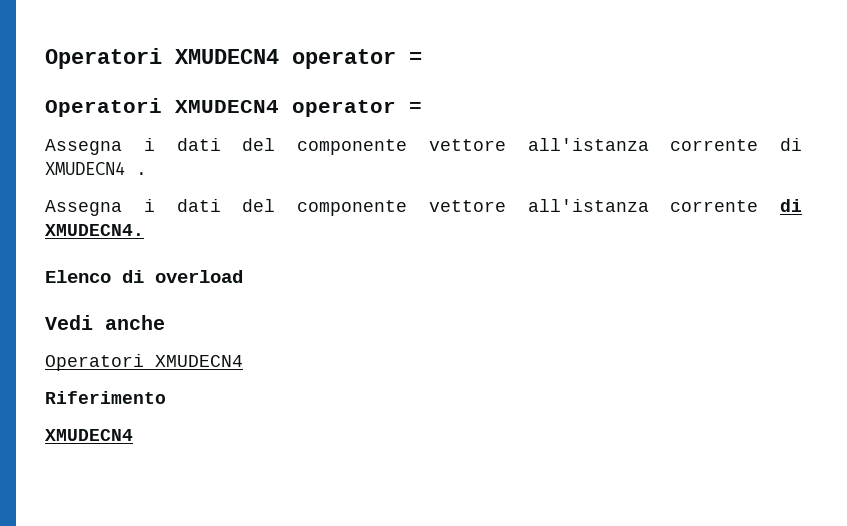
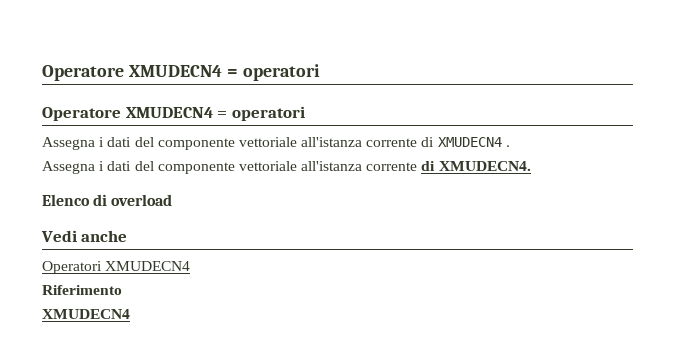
[45,48,422,69] [45,98,422,117] [45,138,506,155] Operatori XMUDECN4 operator = // Operatori XMUDECN4 operator = // Assegna i dati del componente vettore -> [42,64,320,81] [42,106,305,121] [42,137,297,150] Operatore XMUDECN4 = operatori // Operatore XMUDECN4 = operatori // Assegna i dati del componente vettoriale
[428,200,506,212] vettore -> [238,161,297,171] vettoriale

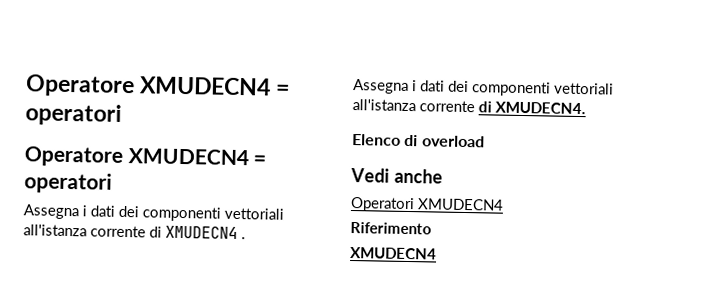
[134,137,297,150] del componente vettoriale -> [118,205,284,222] dei componenti vettoriali
[134,161,297,174] del componente vettoriale -> [448,80,614,97] dei componenti vettoriali

